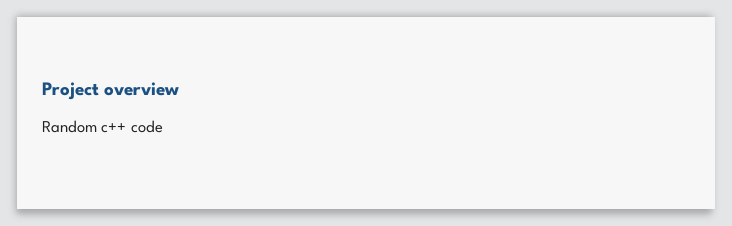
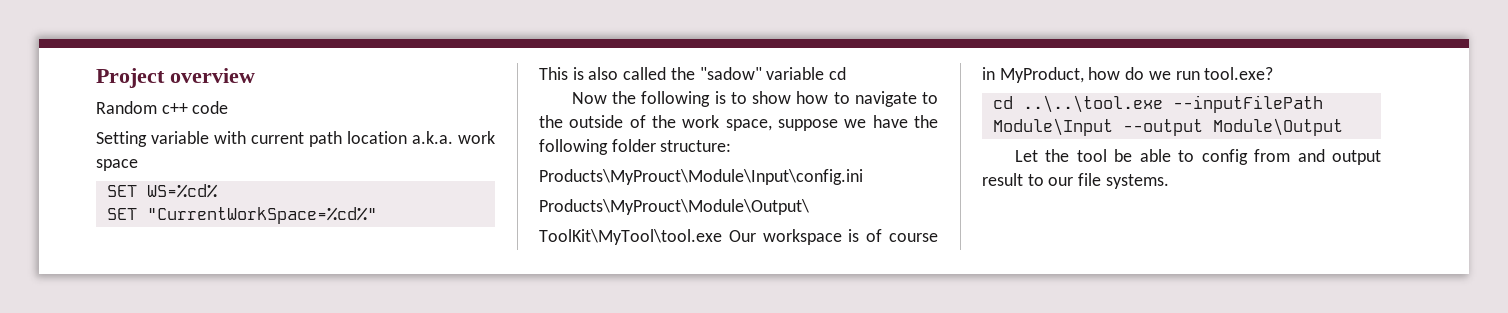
(163, 126) none -> [96,131,495,147] [96,159,138,171] [106,184,218,198] [106,207,377,224] [539,67,847,80] [571,91,939,107] [539,115,938,131] [539,139,732,155] [539,169,863,185] [539,199,809,215] [539,229,938,245] [982,67,1274,83] [992,95,1323,113] [992,118,1343,136] [1014,149,1381,165] [982,173,1169,189] // Setting variable with current path location a.k.a. work space // SET WS=%cd% // SET "CurrentWorkSpace=%cd%" // This is also called the "sadow" variable cd // Now the following is to show how to navigate to the outside of the work space, suppose we have the following folder structure: // Products\MyProuct\Module\Input\config.ini // Products\MyProuct\Module\Output\ // ToolKit\MyTool\tool.exe Our workspace is of course in MyProduct, how do we run tool.exe? // cd ..\..\tool.exe --inputFilePath Module\Input --output Module\Output // Let the tool be able to config from and output result to our file systems.

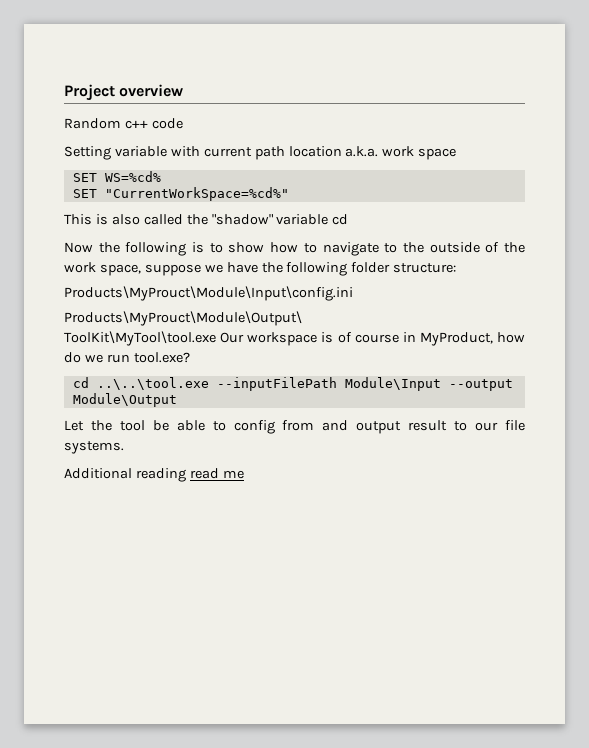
[699,67,762,80] "sadow" -> [211,214,273,225] "shadow"
(1169, 181) none -> [64,468,244,482] // Additional reading read me

